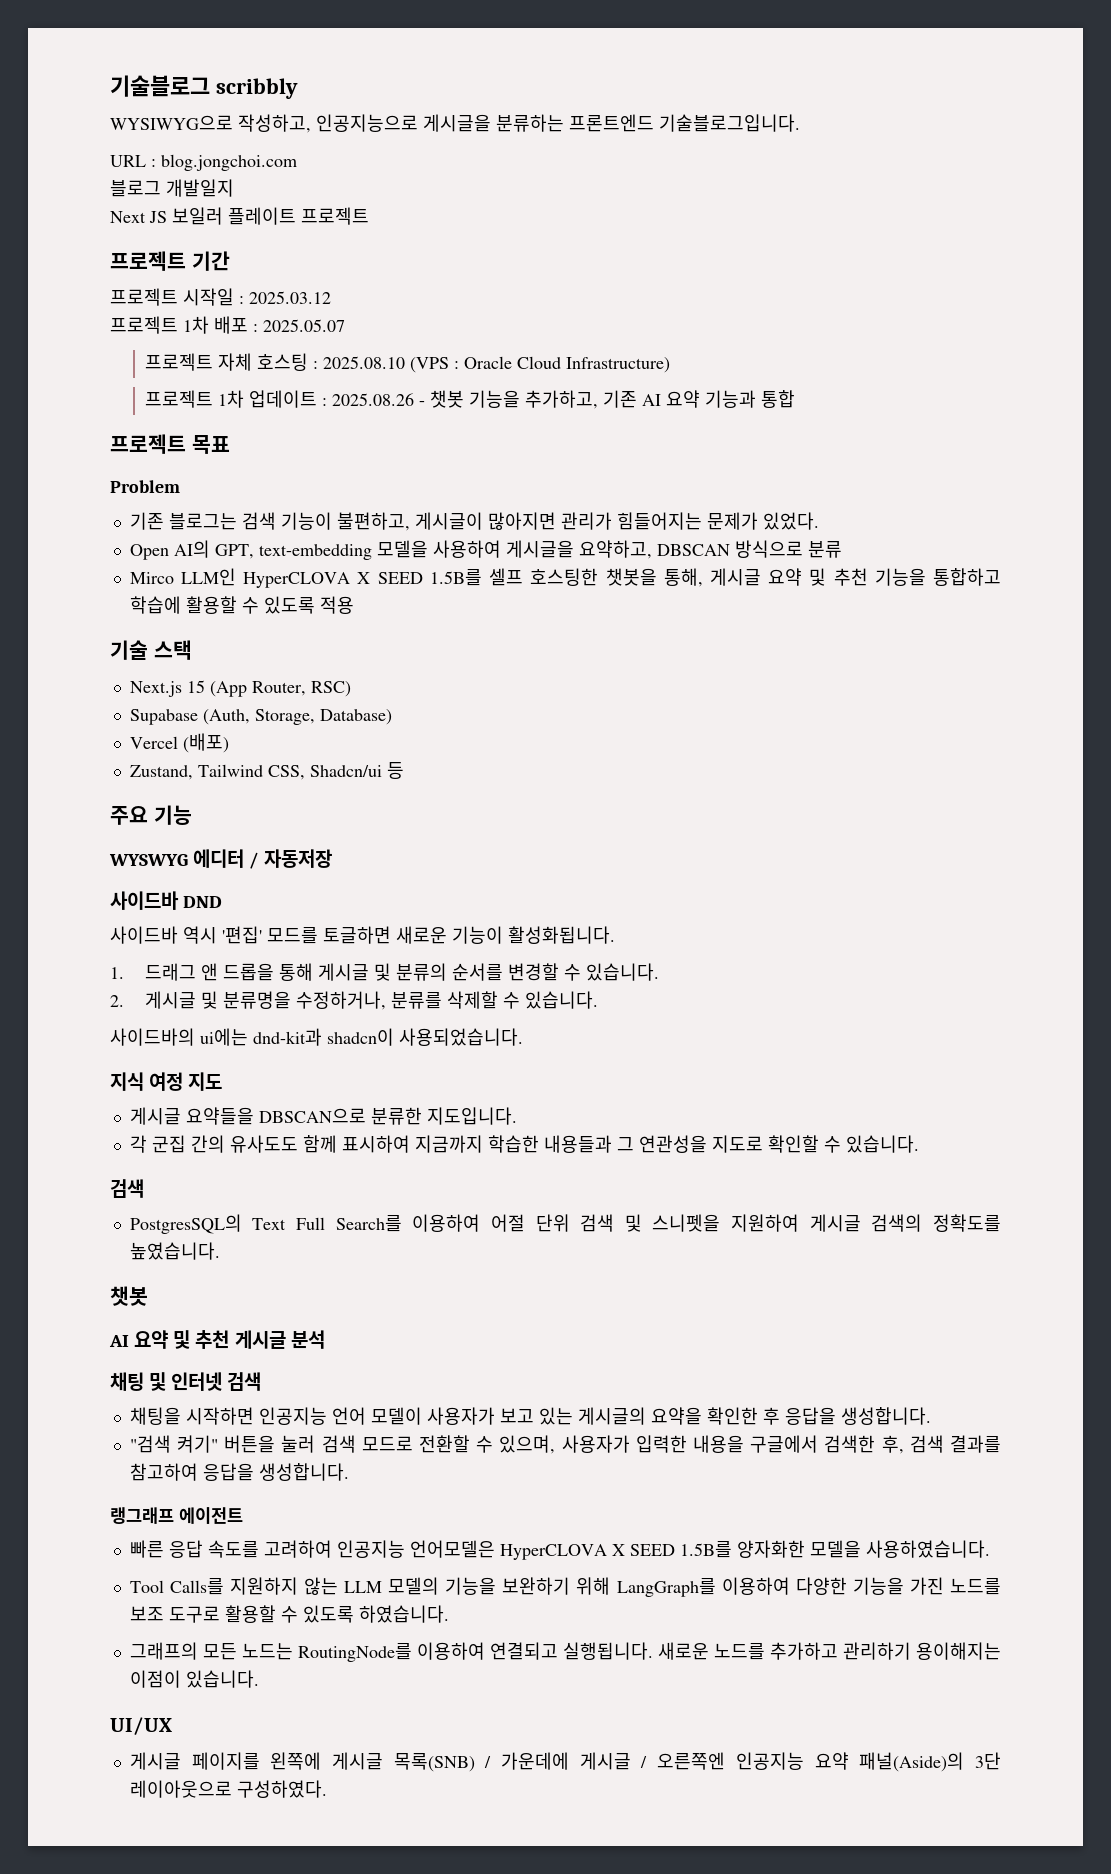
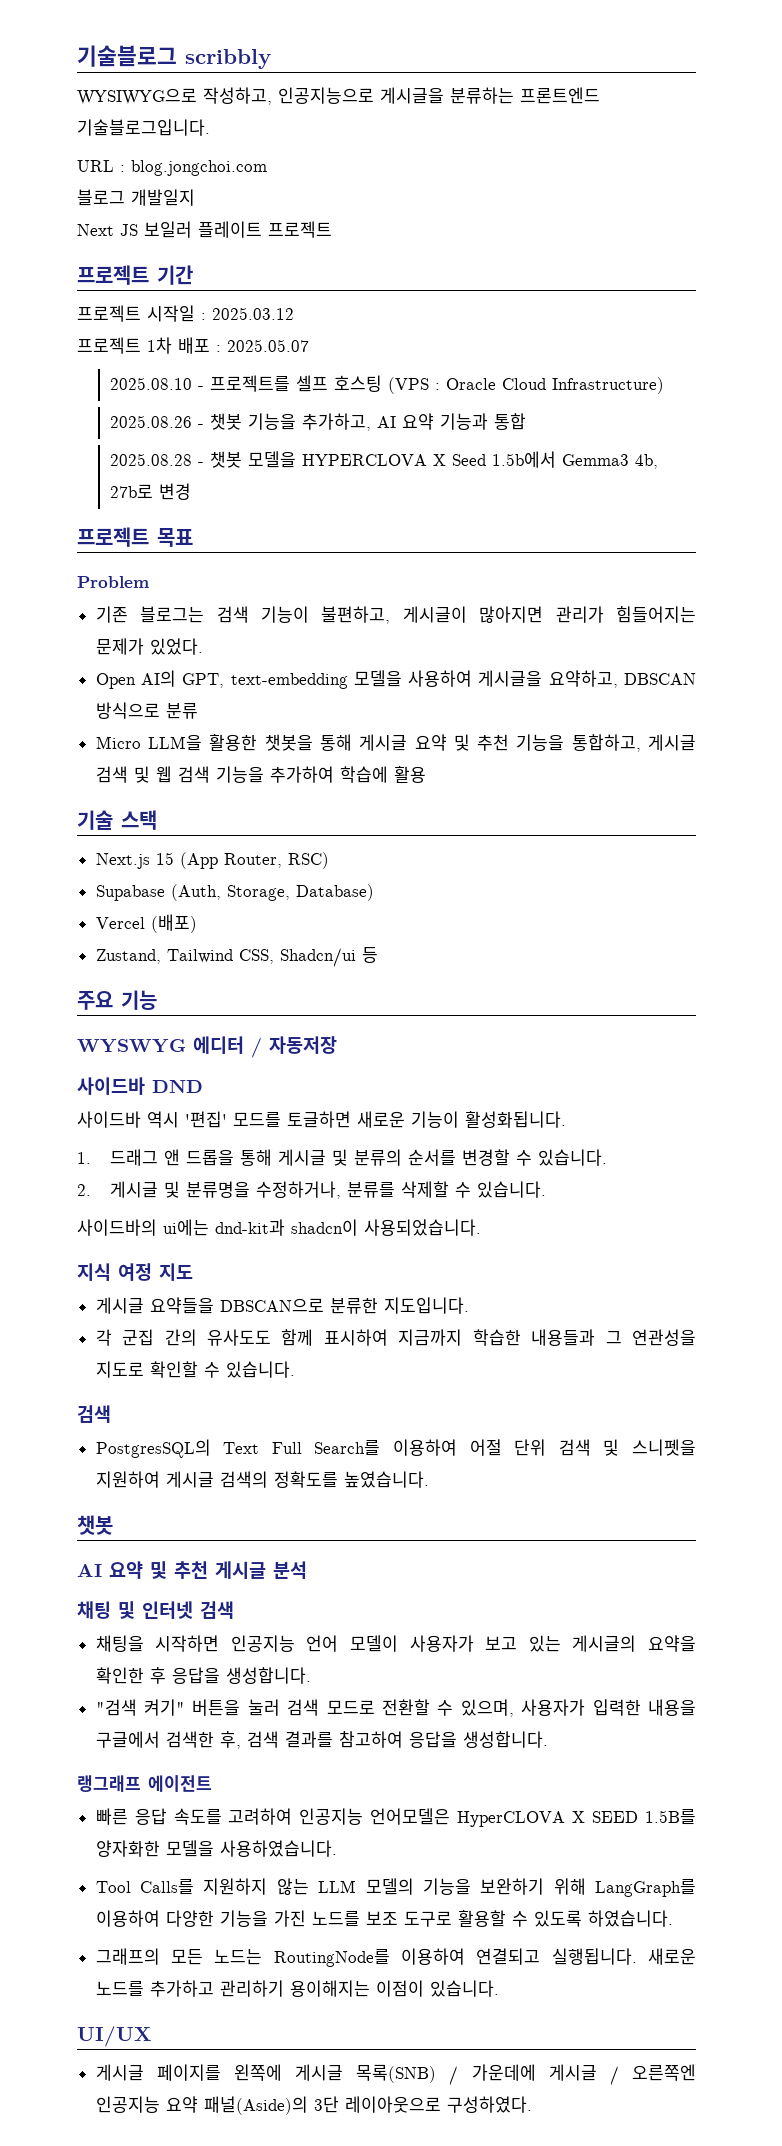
[145,353,406,371] 프로젝트 자체 호스팅 : 2025.08.10 -> [109,375,382,392] 2025.08.10 - 프로젝트를 셀프 호스팅
[145,390,328,408] 프로젝트 1차 업데이트 : -> (664, 385) none
[603,390,638,408] 기존 -> (371, 422) none
(796, 399) none -> [109,451,658,469] [109,483,191,500] // 2025.08.28 - 챗봇 모델을 HYPERCLOVA X Seed 1.5b에서 Gemma3 4b, 27b로 변경
[129,568,703,588] Mirco LLM인 HyperCLOVA X SEED 1.5B를 셀프 호스팅한 챗봇을 통해, -> [95,734,352,751] Micro LLM을 활용한 챗봇을 통해
[933,568,1002,586] [129,596,354,614] 통합하고 학습에 활용할 수 있도록 적용 -> [571,734,696,752] [95,766,426,783] 통합하고, 게시글 검색 및 웹 검색 기능을 추가하여 학습에 활용

